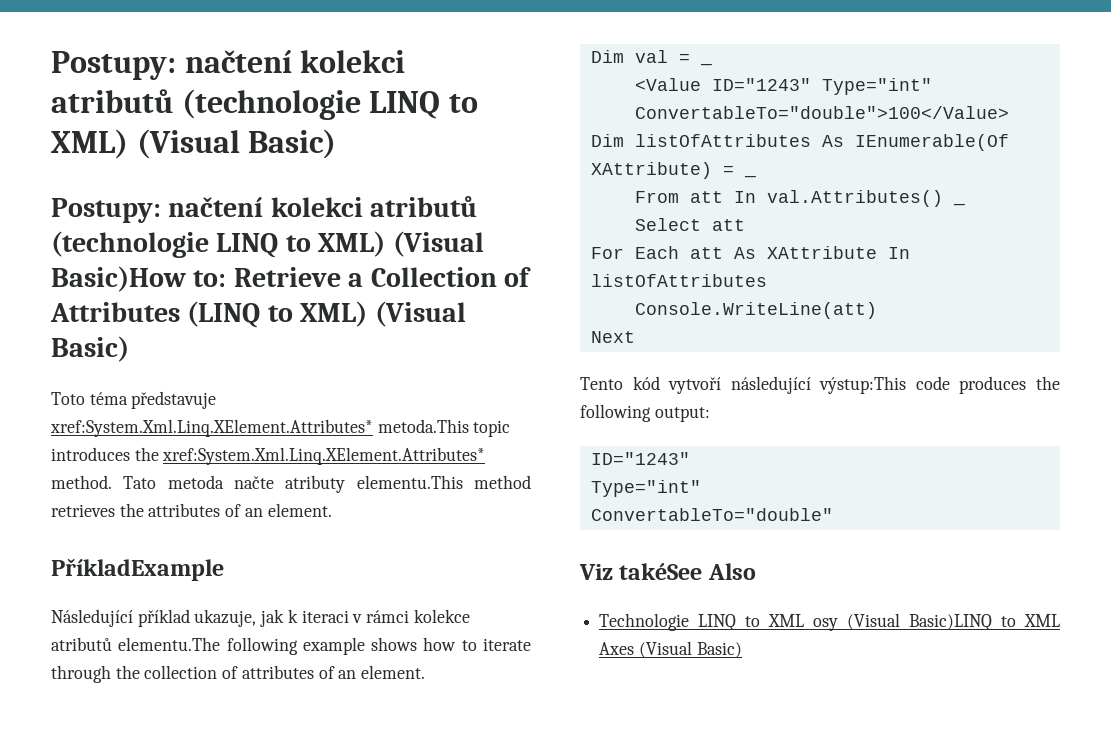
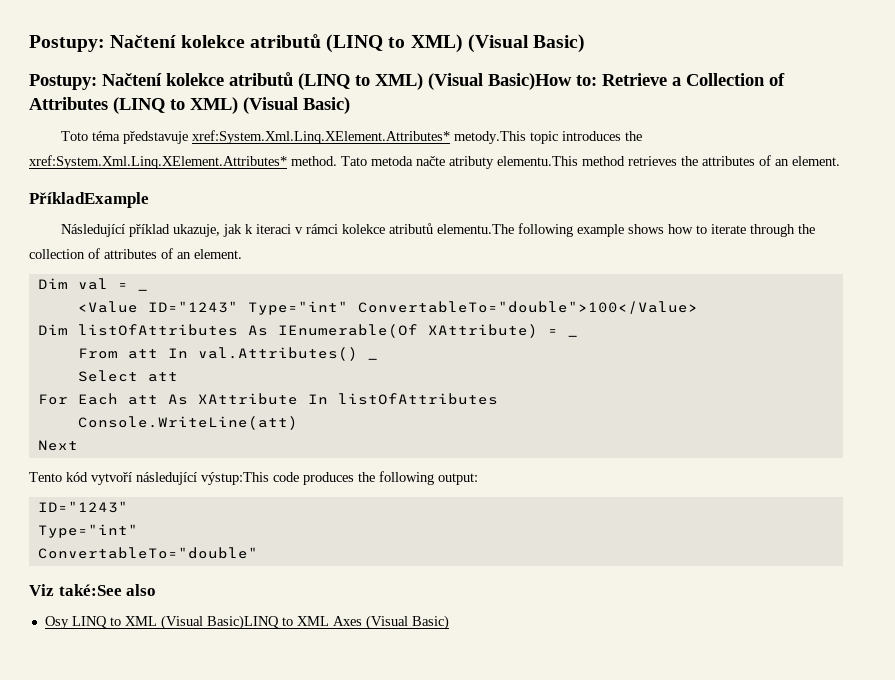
[51,50,406,80] [51,89,441,120] Postupy: načtení kolekci atributů (technologie LINQ -> [29,34,384,53] Postupy: Načtení kolekce atributů (LINQ
[168,196,478,217] [51,231,279,258] načtení kolekci atributů (technologie LINQ -> [102,72,350,90] Načtení kolekce atributů (LINQ
[377,419,469,433] metoda.This -> [454,131,527,144] metody.This
[619,563,756,580] [599,613,690,631] takéSee Also // Technologie -> [58,584,157,596] [44,616,69,629] také:See also // Osy
[813,618,839,631] osy -> (157, 621) none

